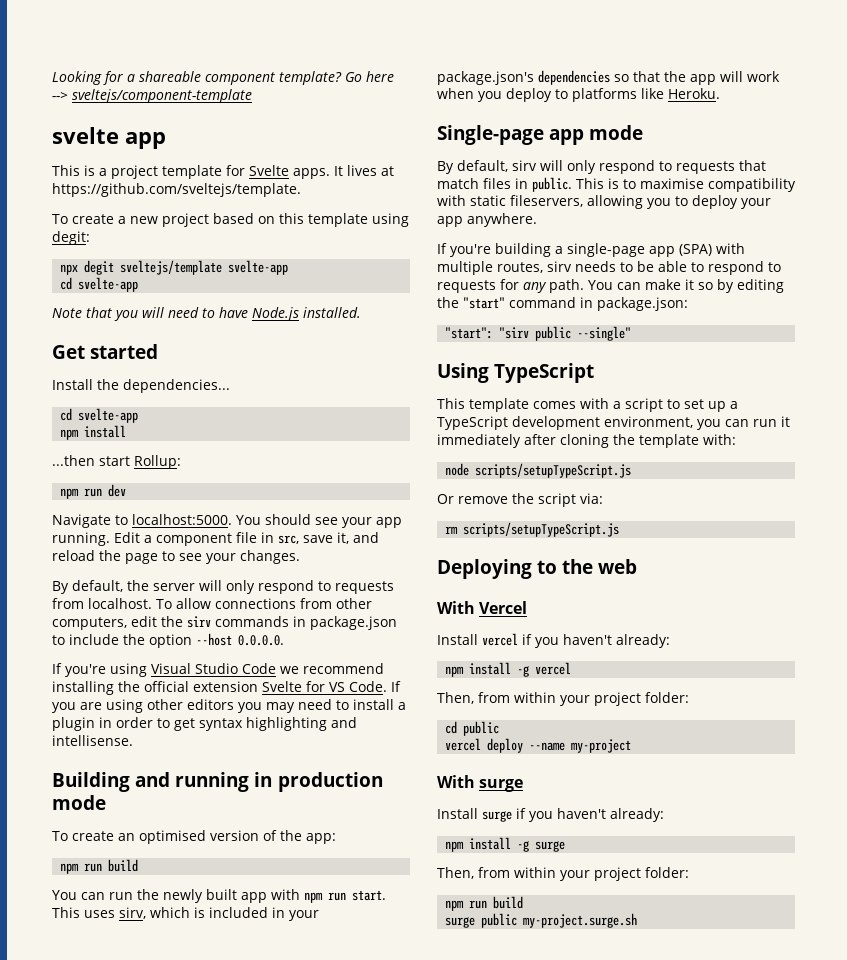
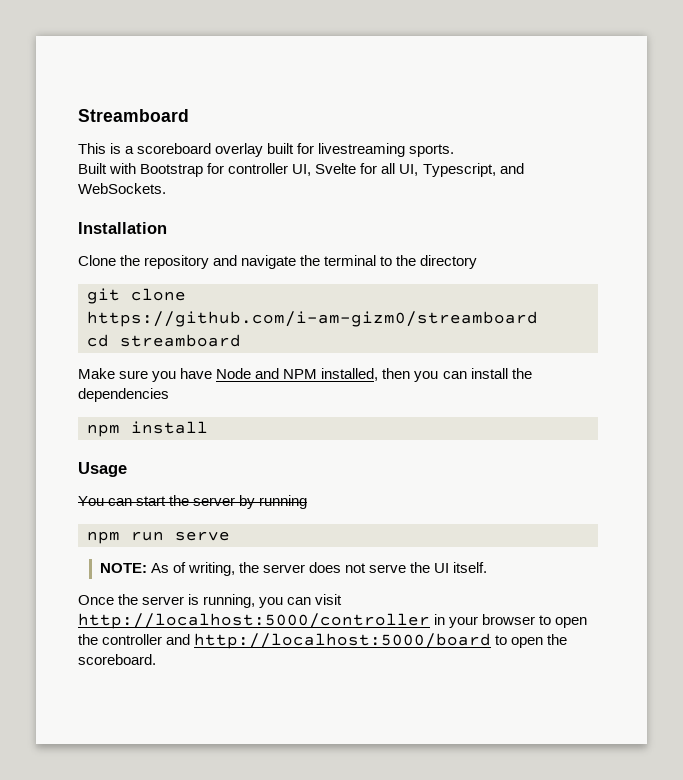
[52,71,394,85] [52,89,252,103] [52,127,166,149] [52,165,394,179] [52,183,301,197] [52,213,409,227] [52,231,90,245] [60,260,289,275] [60,277,139,292] [52,307,361,321] [52,344,159,359] [52,379,230,393] [60,408,139,423] [60,425,127,440] [52,455,181,469] [60,484,127,499] [52,514,402,528] [52,532,379,546] [52,550,300,564] [52,580,394,594] [52,598,372,609] [52,616,397,630] [52,633,284,648] [52,663,384,677] [52,681,401,695] [52,699,406,713] [52,717,357,731] [52,735,133,746] [52,772,383,792] [52,795,106,810] [52,830,336,844] [60,859,139,874] [52,889,386,903] [52,907,319,921] [437,70,780,85] [437,88,720,102] [437,125,644,145] [437,160,766,174] [437,177,796,192] [437,195,771,209] [437,213,537,227] [437,243,745,257] [437,261,781,275] [437,279,784,293] [437,297,688,311] [445,326,632,341] [437,363,595,383] [437,398,738,412] [437,416,790,430] [437,434,736,448] [445,463,632,478] [437,493,603,507] [445,522,620,537] [437,559,638,579] [437,601,528,614] [437,633,670,648] [445,662,572,677] [437,692,689,706] [445,721,500,736] [445,738,632,753] [437,775,524,792] [437,808,664,822] [445,837,566,852] [437,867,689,881] [445,896,524,911] [445,913,638,928] Looking for a shareable component template? Go here --> sveltejs/component-template // svelte app // This is a project template for Svelte apps. It lives at https://github.com/sveltejs/template. // To create a new project based on this template using degit: // npx degit sveltejs/template svelte-app // cd svelte-app // Note that you will need to have Node.js installed. // Get started // Install the dependencies... // cd svelte-app // npm install // ...then start Rollup: // npm run dev // Navigate to localhost:5000. You should see your app running. Edit a component file in src, save it, and reload the page to see your changes. // By default, the server will only respond to requests from localhost. To allow connections from other computers, edit the sirv commands in package.json to include the option --host 0.0.0.0. // If you're using Visual Studio Code we recommend installing the official extension Svelte for VS Code. If you are using other editors you may need to install a plugin in order to get syntax highlighting and intellisense. // Building and running in production mode // To create an optimised version of the app: // npm run build // You can run the newly built app with npm run start. This uses sirv, which is included in your package.json's dependencies so that the app will work when you deploy to platforms like Heroku. // Single-page app mode // By default, sirv will only respond to requests that match files in public. This is to maximise compatibility with static fileservers, allowing you to deploy your app anywhere. // If you're building a single-page app (SPA) with multiple routes, sirv needs to be able to respond to requests for any path. You can make it so by editing the "start" command in package.json: // "start": "sirv public --single" // Using TypeScript // This template comes with a script to set up a TypeScript development environment, you can run it immediately after cloning the template with: // node scripts/setupTypeScript.js // Or remove the script via: // rm scripts/setupTypeScript.js // Deploying to the web // With Vercel // Install vercel if you haven't already: // npm install -g vercel // Then, from within your project folder: // cd public // vercel deploy --name my-project // With surge // Install surge if you haven't already: // npm install -g surge // Then, from within your project folder: // npm run build // surge public my-project.surge.sh -> [78,109,189,122] [78,143,455,157] [78,163,524,177] [78,183,166,194] [78,222,167,234] [78,255,478,269] [87,288,186,304] [87,311,538,327] [87,334,241,347] [78,368,532,382] [78,388,169,402] [87,421,208,437] [78,462,127,477] [78,495,308,509] [87,531,230,544] [99,562,488,576] [78,594,343,608] [78,613,588,629] [78,633,568,649] [78,654,156,665] Streamboard // This is a scoreboard overlay built for livestreaming sports. // Built with Bootstrap for controller UI, Svelte for all UI, Typescript, and WebSockets. // Installation // Clone the repository and navigate the terminal to the directory // git clone https://github.com/i-am-gizm0/streamboard // cd streamboard // Make sure you have Node and NPM installed, then you can install the dependencies // npm install // Usage // You can start the server by running // npm run serve // NOTE: As of writing, the server does not serve the UI itself. // Once the server is running, you can visit http://localhost:5000/controller in your browser to open the controller and http://localhost:5000/board to open the scoreboard.

